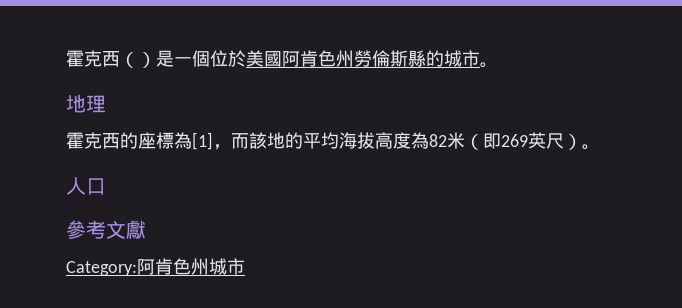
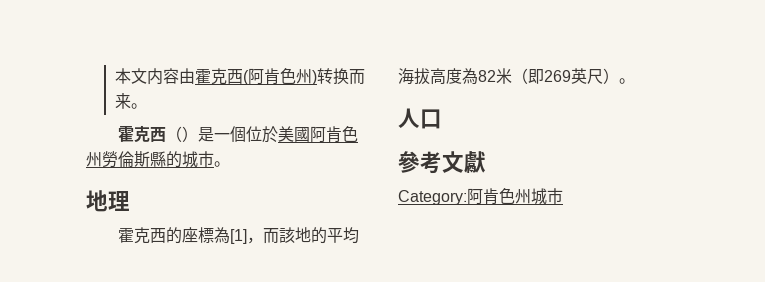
(66, 58) none -> [114,68,365,85] [114,93,147,109] 本文内容由霍克西(阿肯色州)转换而来。 //

